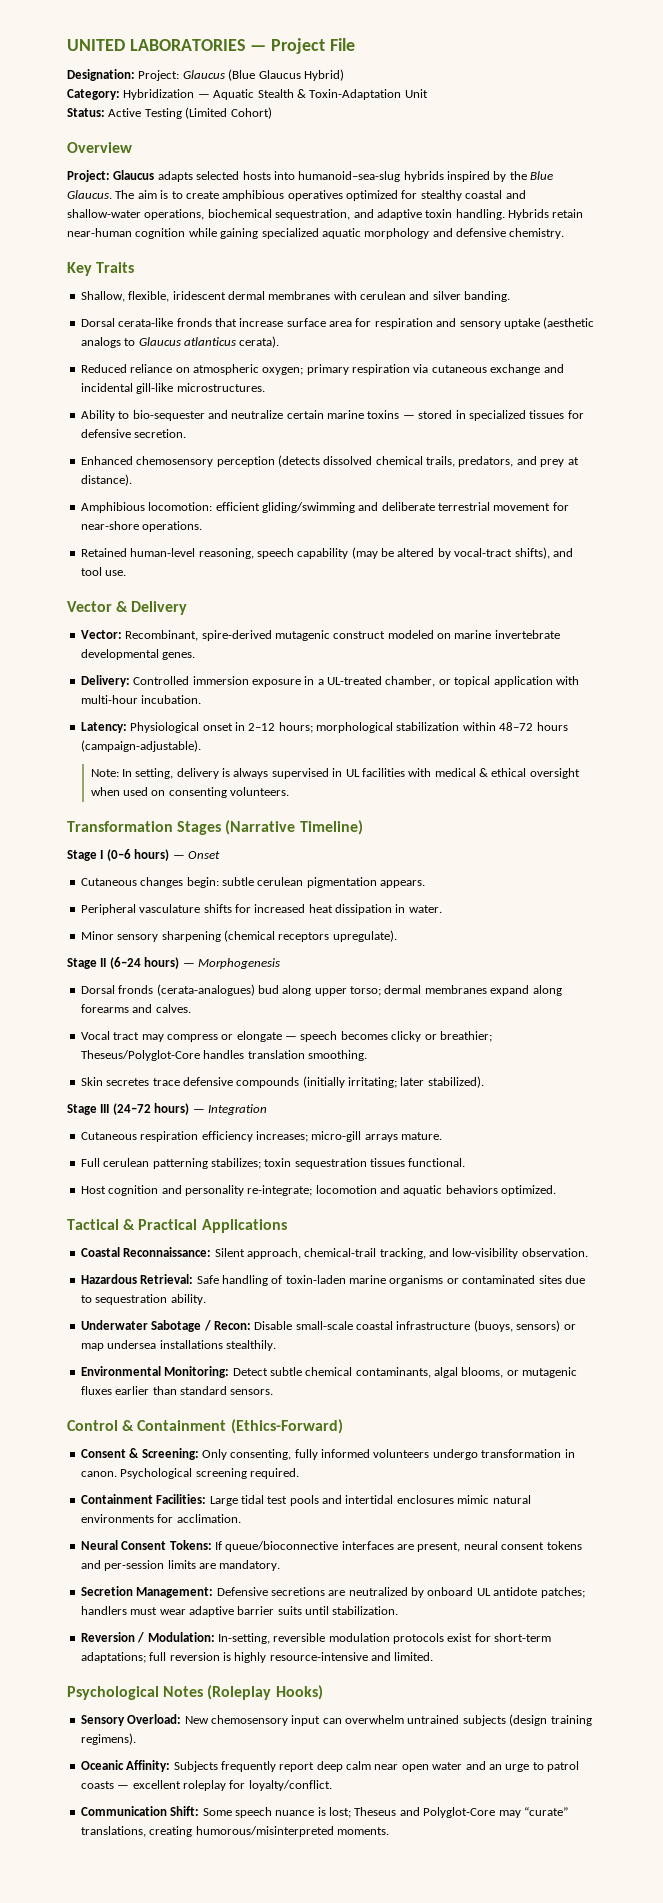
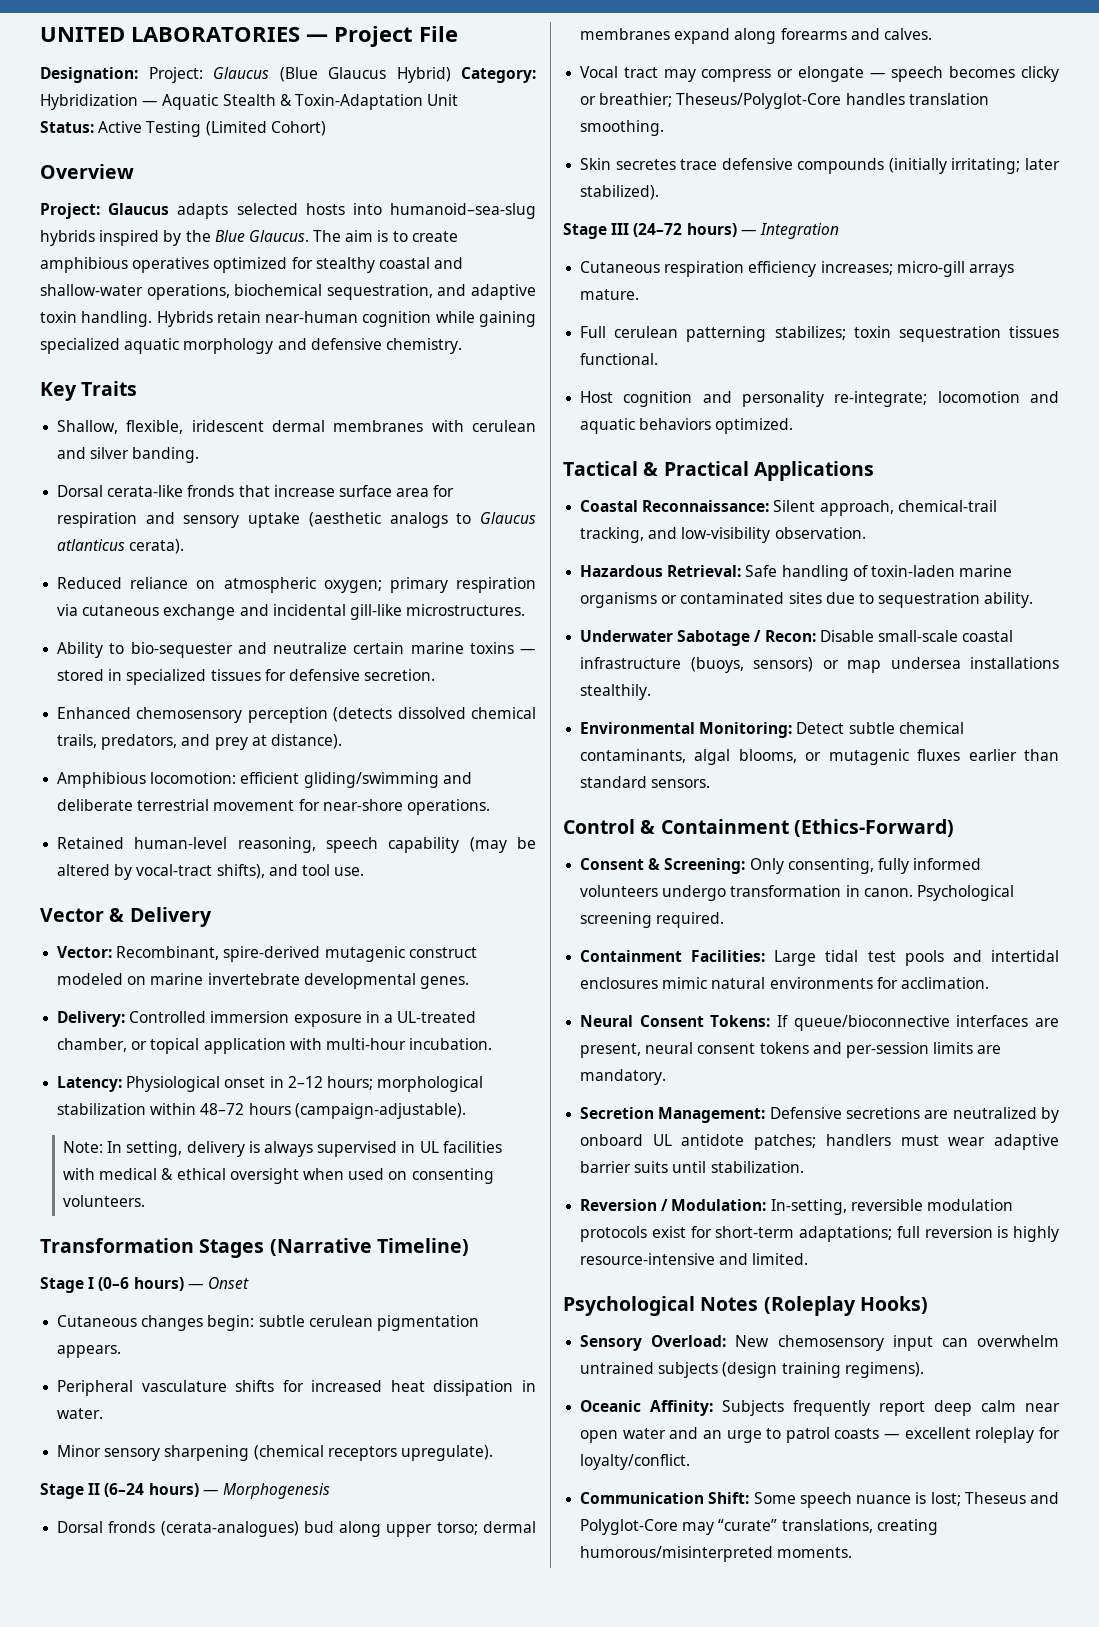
(344, 75) // -> (451, 75) none

